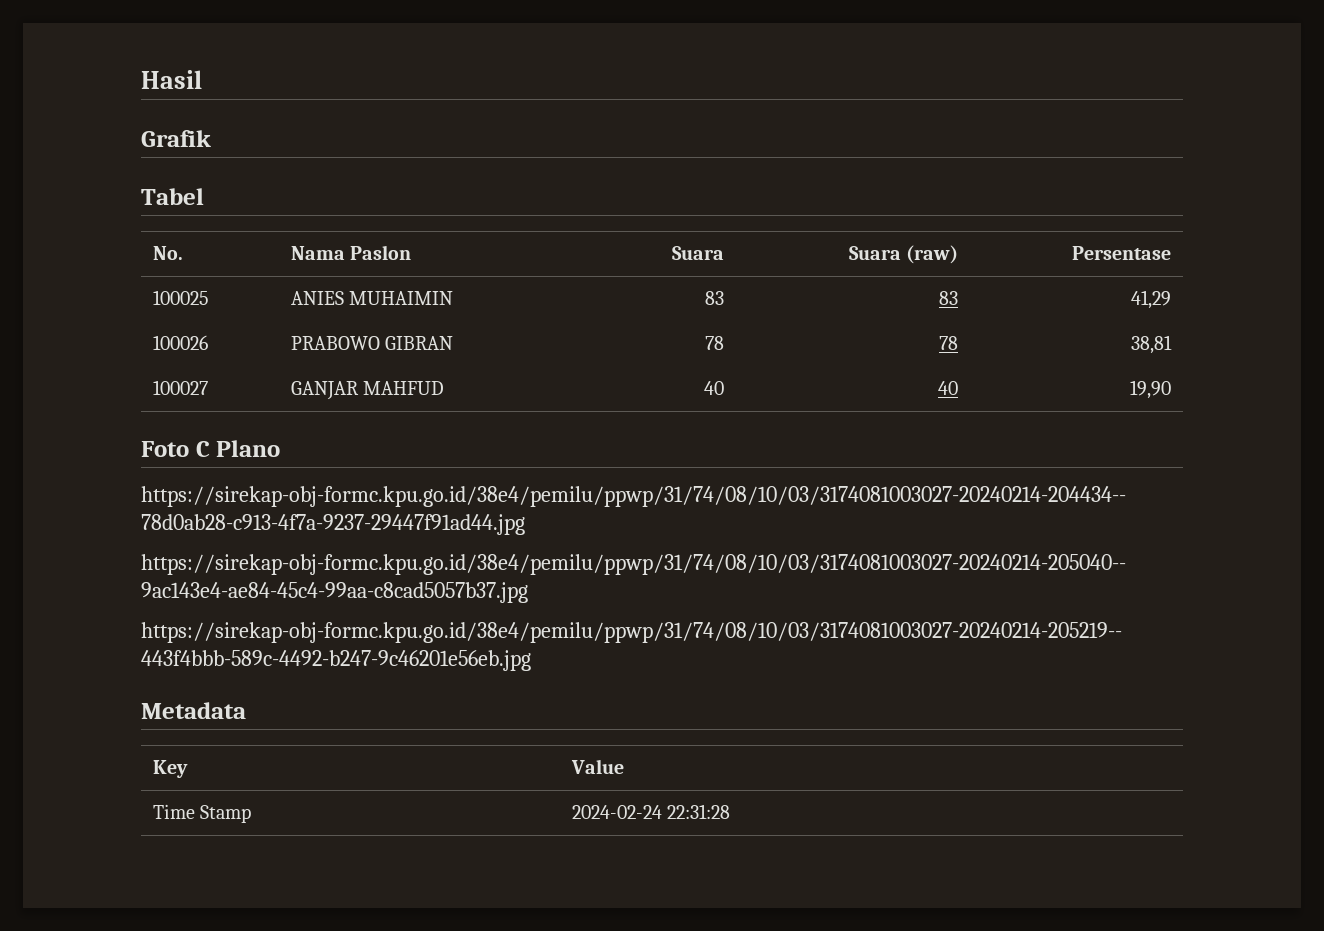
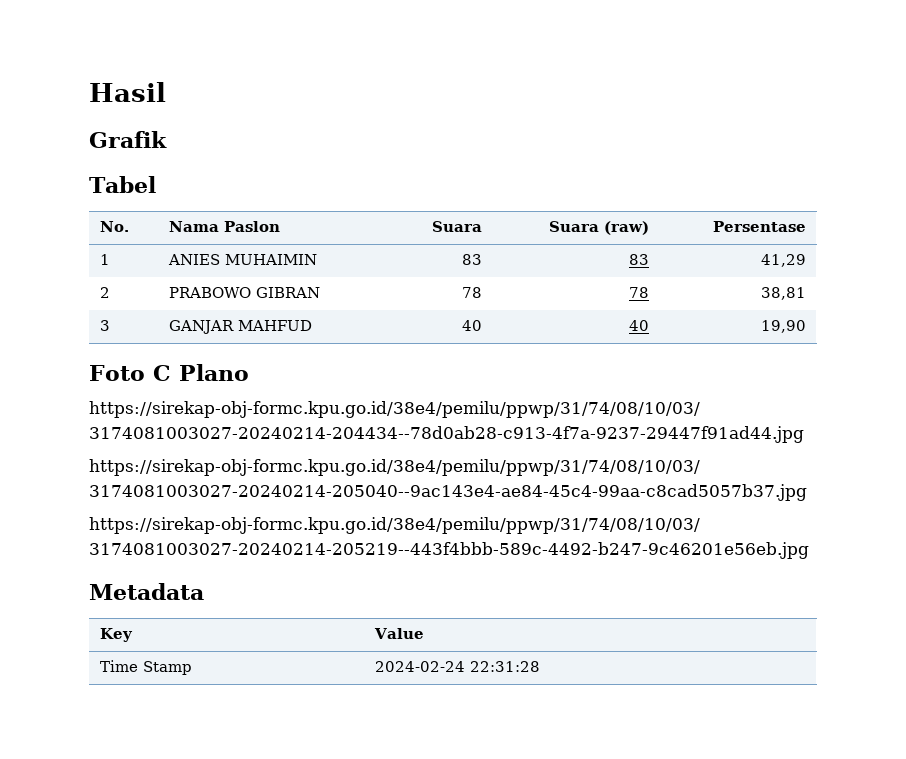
[152,290,209,305] 100025 -> [99,254,110,265] 1
[152,335,208,350] 100026 -> [99,287,110,298] 2
[152,380,208,395] 100027 -> [99,320,110,331] 3

